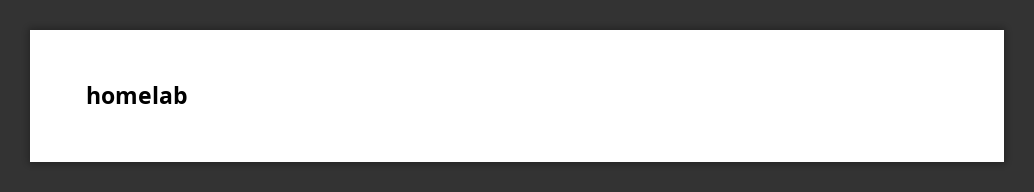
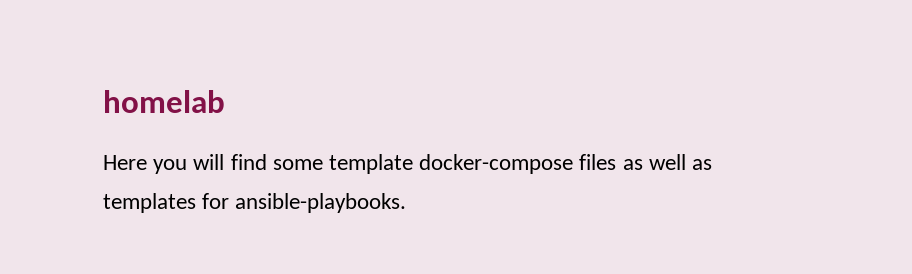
(188, 95) none -> [103,154,713,174] [103,193,407,213] // Here you will find some template docker-compose files as well as templates for ansible-playbooks.

